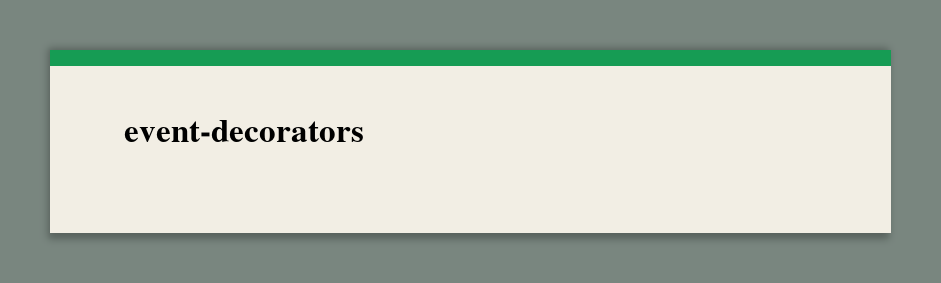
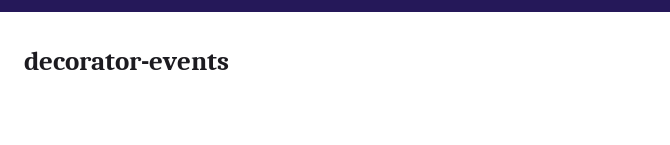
[124,120,364,142] event-decorators -> [24,51,229,70] decorator-events

